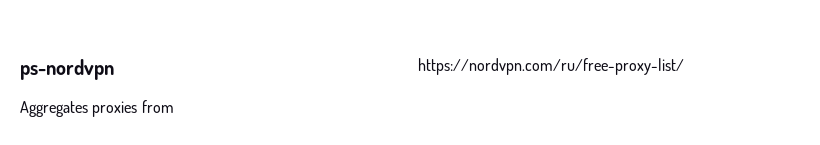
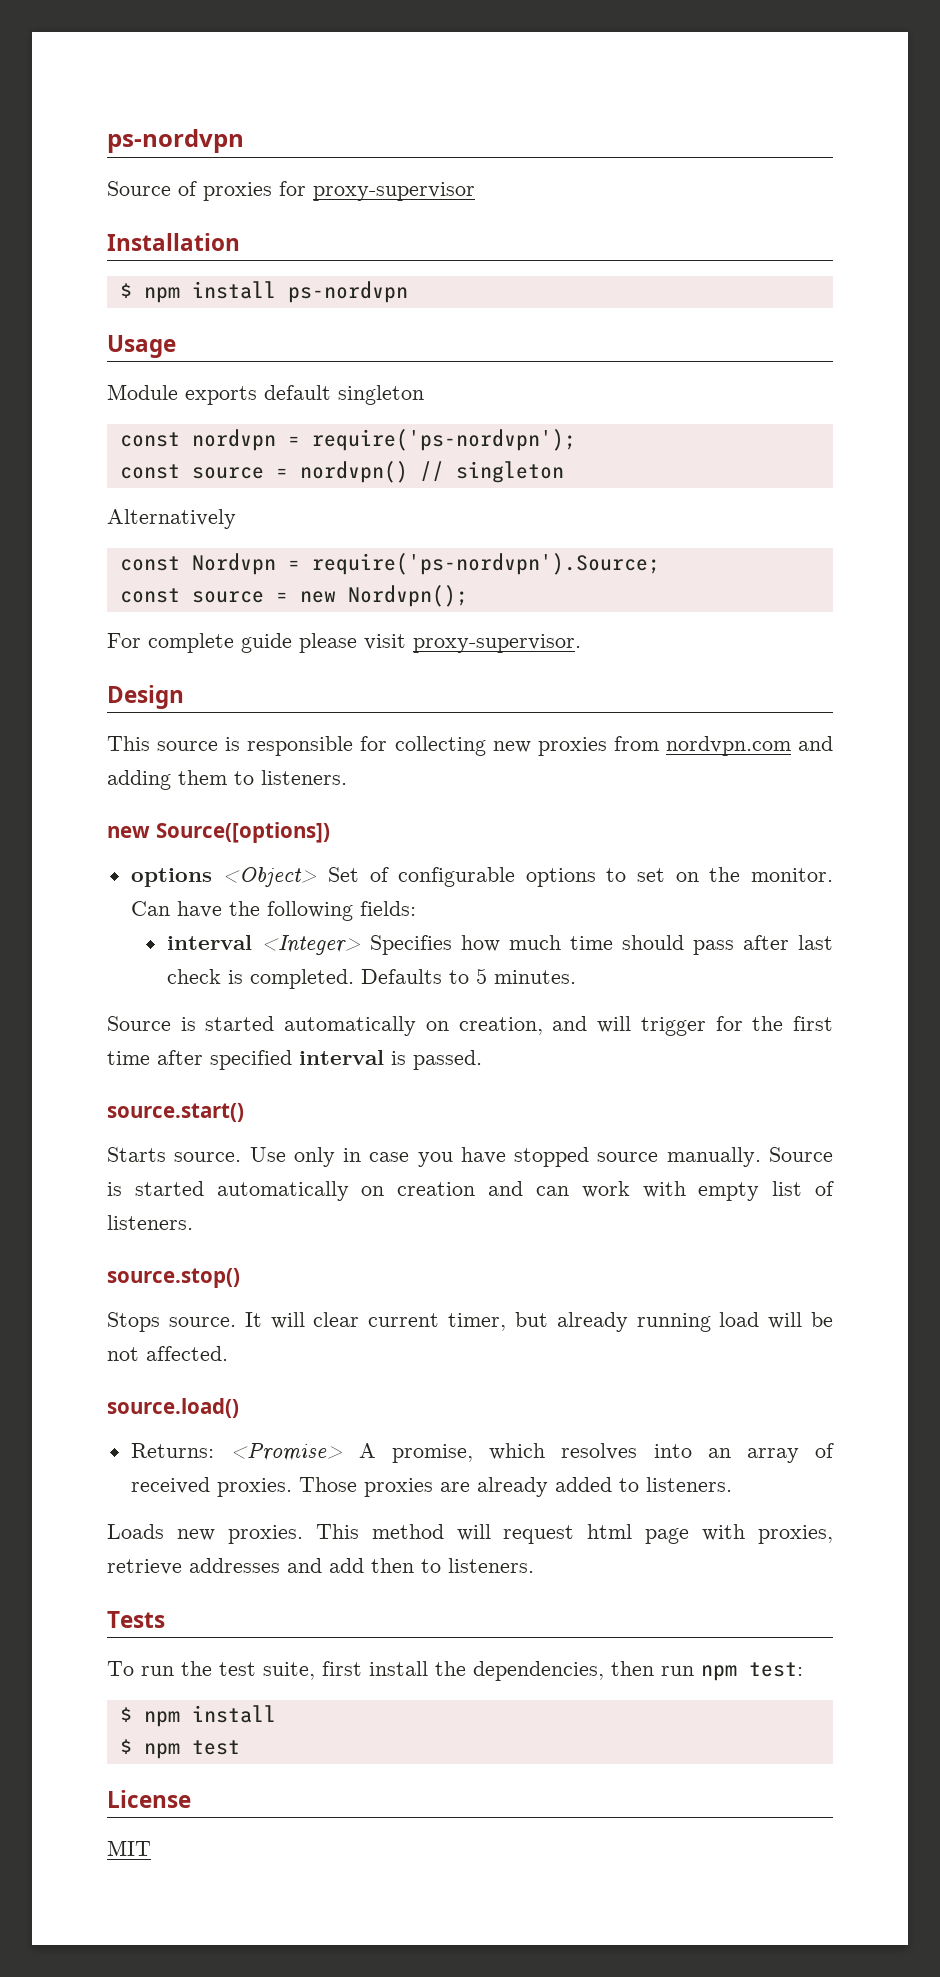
[20,59,114,80] [20,100,174,117] [418,58,684,75] ps-nordvpn // Aggregates proxies from https://nordvpn.com/ru/free-proxy-list/ -> [107,129,244,153] [107,181,475,201] [107,233,240,251] [119,281,408,303] [107,335,176,358] [107,384,424,405] [119,429,576,451] [119,461,564,483] [107,509,236,529] [119,553,660,575] [119,585,468,607] [107,633,581,653] [107,685,184,709] [107,736,834,756] [107,770,347,790] [107,822,330,843] [130,867,833,887] [130,901,416,921] [166,935,833,955] [166,968,576,989] [107,1016,834,1036] [107,1050,482,1070] [107,1103,244,1122] [107,1147,833,1167] [107,1181,835,1201] [107,1215,193,1230] [107,1268,240,1288] [107,1312,834,1332] [107,1346,228,1361] [107,1398,239,1418] [130,1443,834,1463] [130,1477,732,1497] [107,1524,833,1544] [107,1558,534,1575] [107,1611,165,1628] [107,1661,803,1681] [119,1705,276,1727] [119,1739,240,1759] [107,1790,191,1808] [107,1840,151,1856] ps-nordvpn // Source of proxies for proxy-supervisor // Installation // $ npm install ps-nordvpn // Usage // Module exports default singleton // const nordvpn = require('ps-nordvpn'); // const source = nordvpn() // singleton // Alternatively // const Nordvpn = require('ps-nordvpn').Source; // const source = new Nordvpn(); // For complete guide please visit proxy-supervisor. // Design // This source is responsible for collecting new proxies from nordvpn.com and adding them to listeners. // new Source([options]) // options <Object> Set of configurable options to set on the monitor. Can have the following fields: // interval <Integer> Specifies how much time should pass after last check is completed. Defaults to 5 minutes. // Source is started automatically on creation, and will trigger for the first time after specified interval is passed. // source.start() // Starts source. Use only in case you have stopped source manually. Source is started automatically on creation and can work with empty list of listeners. // source.stop() // Stops source. It will clear current timer, but already running load will be not affected. // source.load() // Returns: <Promise> A promise, which resolves into an array of received proxies. Those proxies are already added to listeners. // Loads new proxies. This method will request html page with proxies, retrieve addresses and add then to listeners. // Tests // To run the test suite, first install the dependencies, then run npm test: // $ npm install // $ npm test // License // MIT

